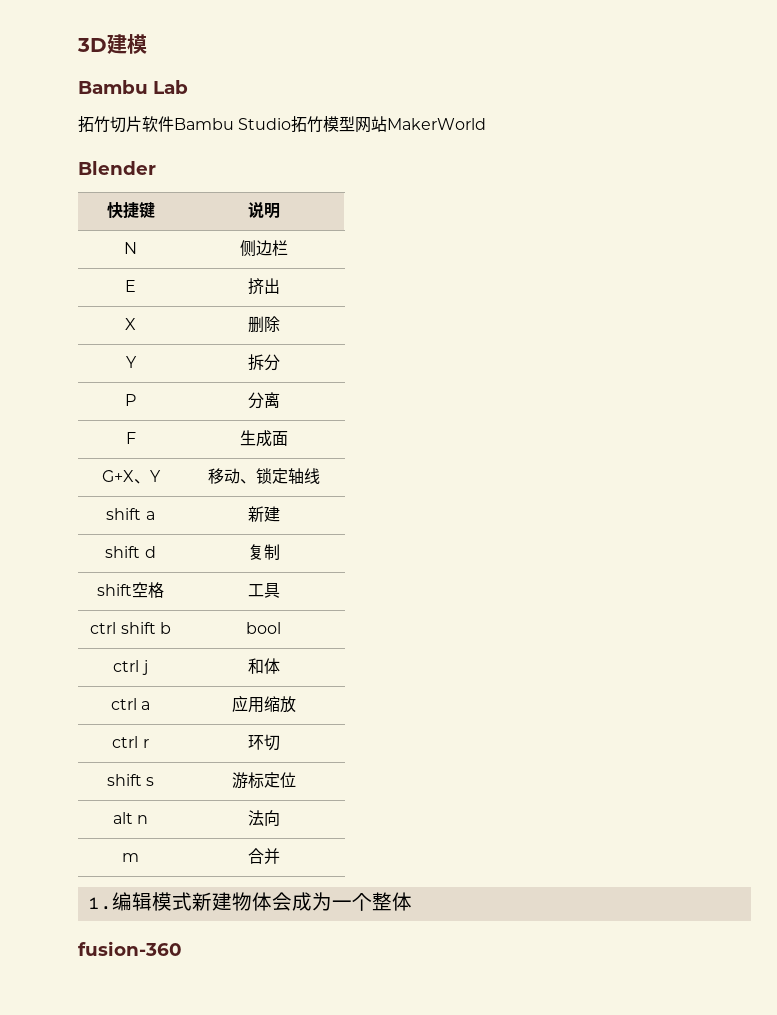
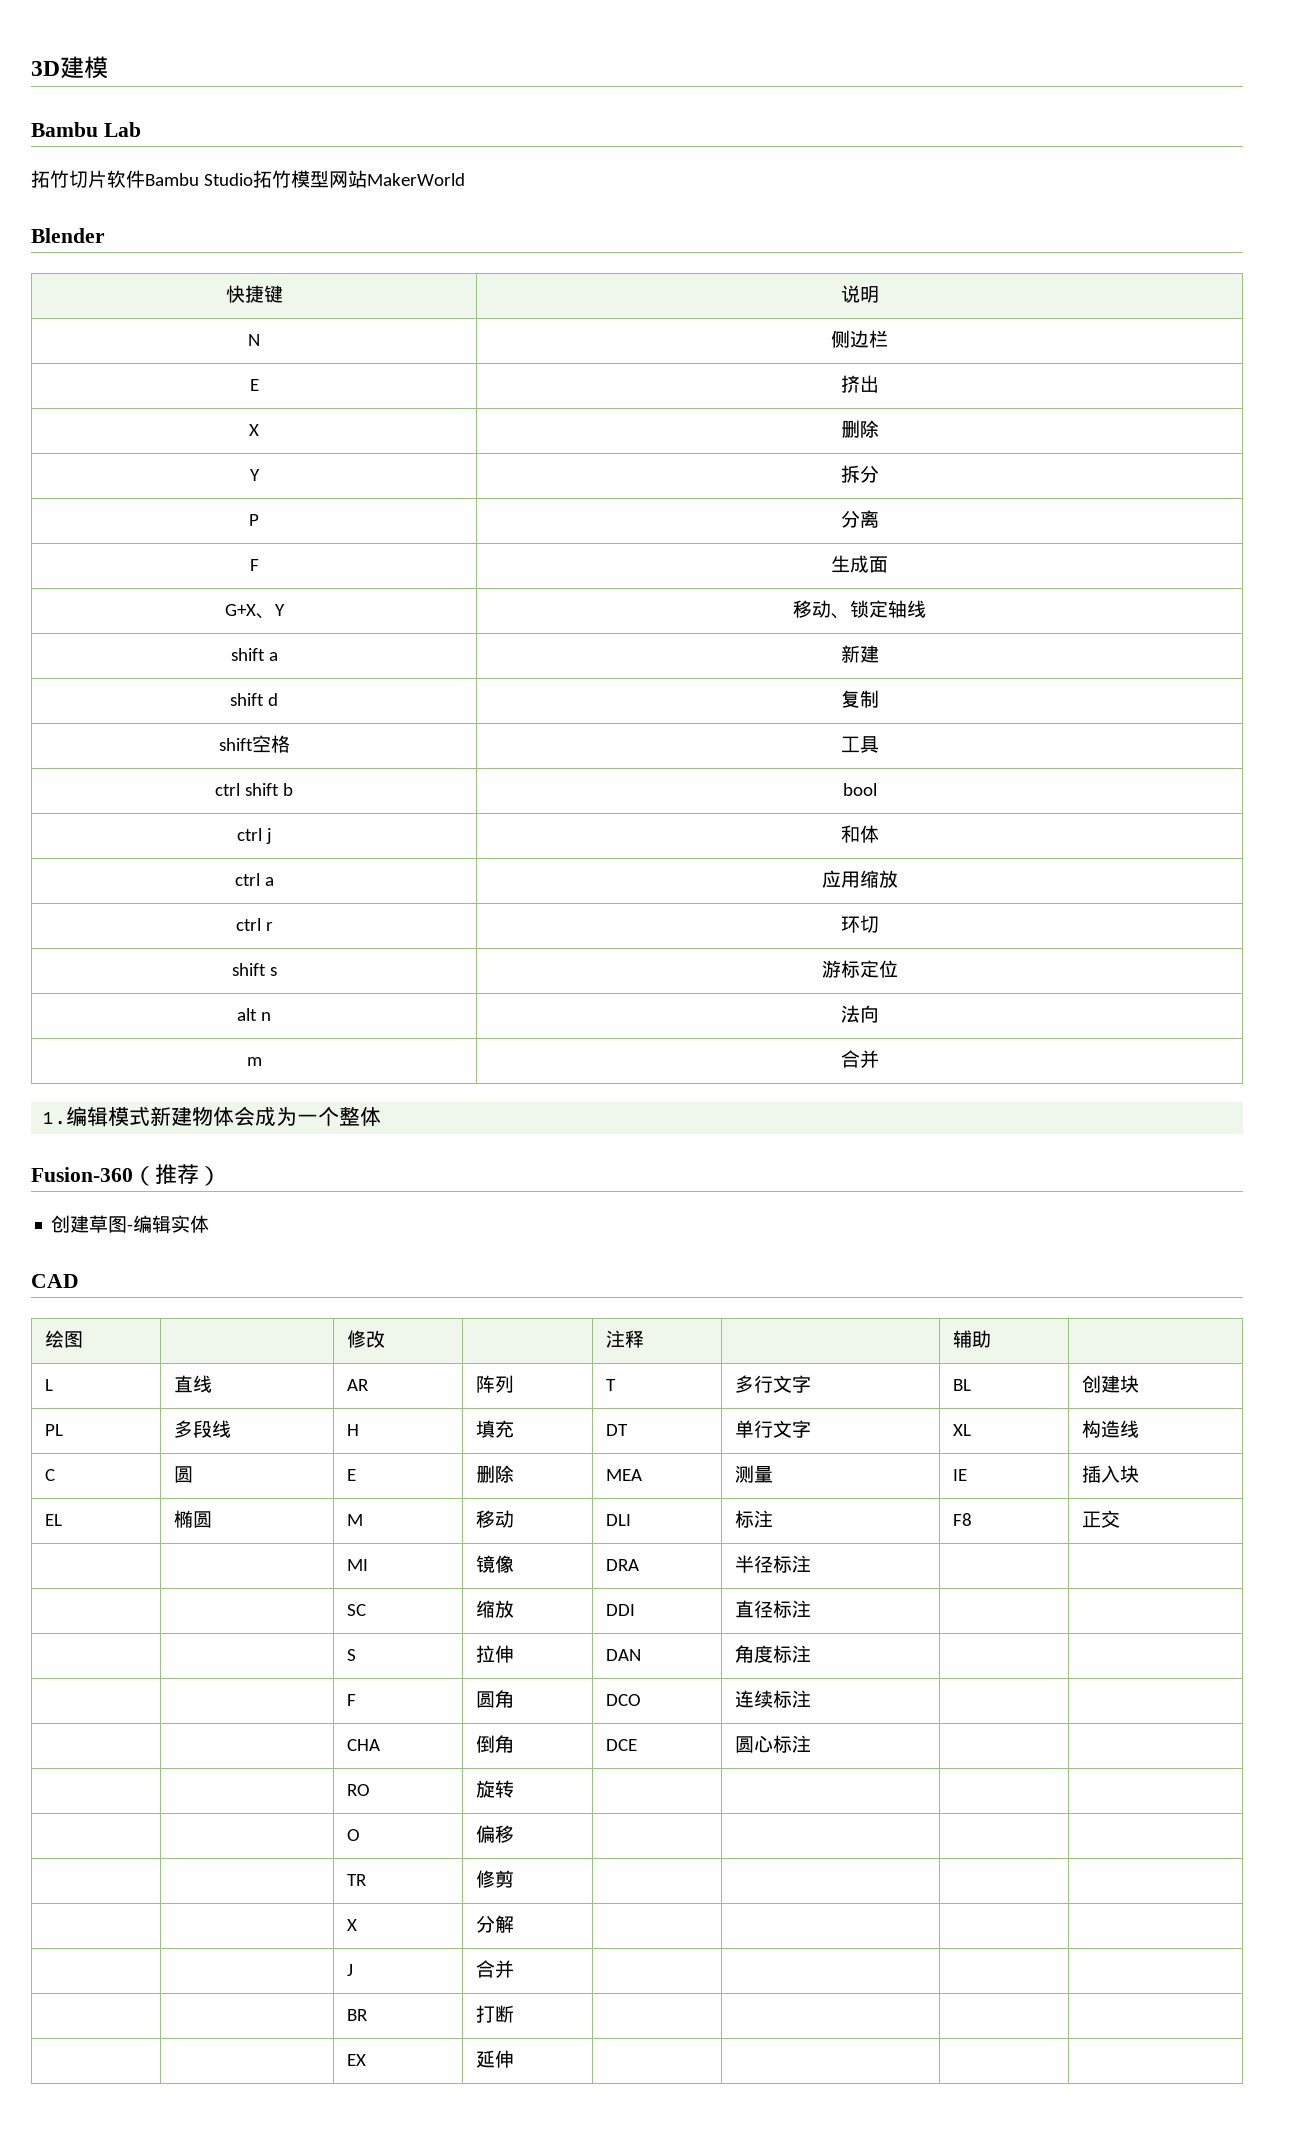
[78,941,182,956] fusion-360 -> [31,1164,221,1186] [51,1215,210,1234] [31,1274,79,1288] [45,1330,84,1348] [347,1330,386,1348] [606,1330,645,1348] [953,1330,992,1348] [45,1379,54,1391] [174,1375,213,1393] [347,1379,370,1391] [476,1375,515,1393] [606,1379,617,1391] [735,1375,812,1393] [953,1379,972,1391] [1082,1375,1140,1393] [45,1424,64,1436] [174,1420,232,1438] [347,1424,360,1436] [476,1420,515,1438] [606,1424,629,1436] [735,1420,812,1438] [953,1424,972,1436] [1082,1420,1140,1438] [45,1469,56,1481] [174,1466,194,1483] [347,1469,357,1481] [476,1465,515,1483] [606,1469,643,1481] [735,1465,774,1483] [953,1469,968,1481] [1082,1465,1140,1483] [45,1514,63,1526] [174,1510,213,1528] [347,1514,364,1526] [476,1510,515,1528] [606,1514,632,1526] [735,1510,774,1528] [953,1513,973,1526] [1082,1510,1121,1528] [347,1559,369,1571] [476,1555,515,1573] [606,1559,640,1571] [735,1555,812,1573] [347,1604,367,1616] [476,1600,515,1618] [606,1604,636,1616] [735,1600,812,1618] [347,1649,357,1661] [476,1645,515,1663] [606,1649,642,1661] [735,1645,812,1663] [347,1694,357,1706] [476,1690,515,1708] [606,1694,642,1706] [735,1690,812,1708] [347,1739,381,1751] [476,1735,515,1753] [606,1739,638,1751] [735,1735,812,1753] [347,1784,371,1796] [476,1780,515,1798] [347,1829,361,1841] [476,1825,515,1843] [347,1874,368,1886] [476,1870,515,1888] [347,1919,358,1931] [476,1915,515,1933] [347,1964,354,1976] [476,1960,515,1978] [347,2009,369,2021] [476,2005,515,2023] [347,2054,367,2066] [476,2050,515,2068] Fusion-360（推荐） // 创建草图-编辑实体 // CAD // 绘图 | | 修改 | | 注释 | | 辅助 | // L | 直线 | AR | 阵列 | T | 多行文字 | BL | 创建块 // PL | 多段线 | H | 填充 | DT | 单行文字 | XL | 构造线 // C | 圆 | E | 删除 | MEA | 测量 | IE | 插入块 // EL | 椭圆 | M | 移动 | DLI | 标注 | F8 | 正交 // | | MI | 镜像 | DRA | 半径标注 | | // | | SC | 缩放 | DDI | 直径标注 | | // | | S | 拉伸 | DAN | 角度标注 | | // | | F | 圆角 | DCO | 连续标注 | | // | | CHA | 倒角 | DCE | 圆心标注 | | // | | RO | 旋转 | | | | // | | O | 偏移 | | | | // | | TR | 修剪 | | | | // | | X | 分解 | | | | // | | J | 合并 | | | | // | | BR | 打断 | | | | // | | EX | 延伸 | | | |

